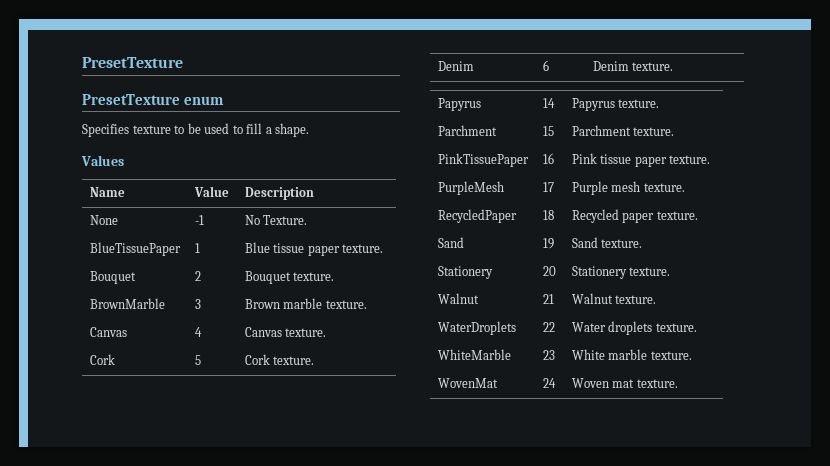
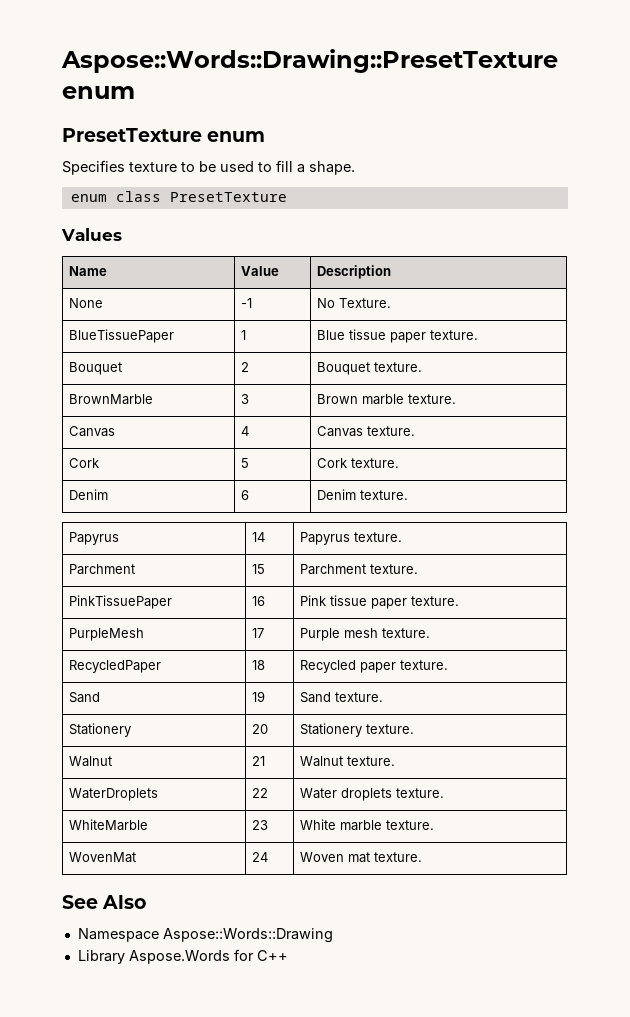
[82,57,183,68] PresetTexture -> [61,49,558,73] [62,86,135,99] Aspose::Words::Drawing::PresetTexture enum
(310, 130) none -> [70,191,287,202] // enum class PresetTexture
(678, 383) none -> [62,895,147,909] [77,928,333,943] [77,949,288,964] // See Also // Namespace Aspose::Words::Drawing // Library Aspose.Words for C++

